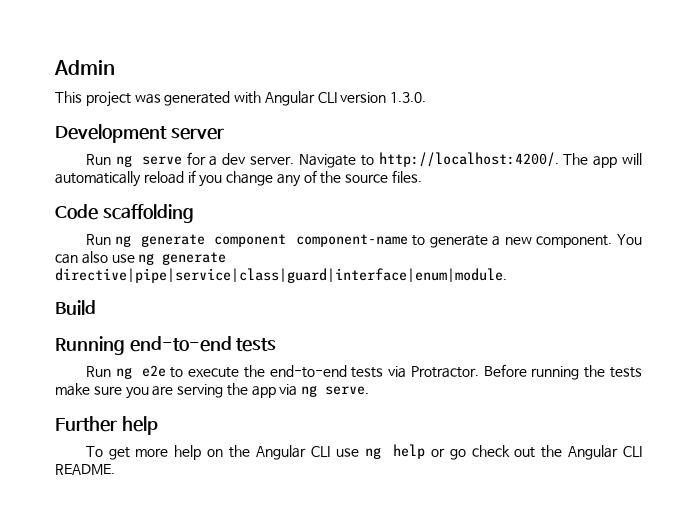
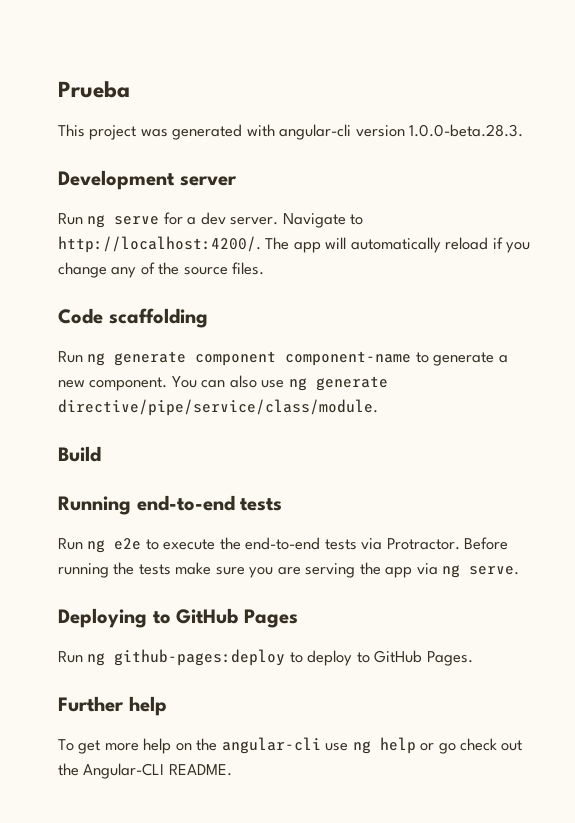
[54,60,115,75] Admin -> [58,81,130,98] Prueba
[264,91,427,106] Angular CLI version 1.3.0. -> [279,124,524,140] angular-cli version 1.0.0-beta.28.3.
[55,268,507,283] directive|pipe|service|class|guard|interface|enum|module. -> [58,399,378,416] directive/pipe/service/class/module.
(370, 390) none -> [58,608,298,628] [58,649,473,666] // Deploying to GitHub Pages // Run ng github-pages:deploy to deploy to GitHub Pages.
[255,445,330,460] Angular CLI -> [221,737,321,754] angular-cli
[568,445,642,460] Angular CLI -> [83,763,165,779] Angular-CLI

